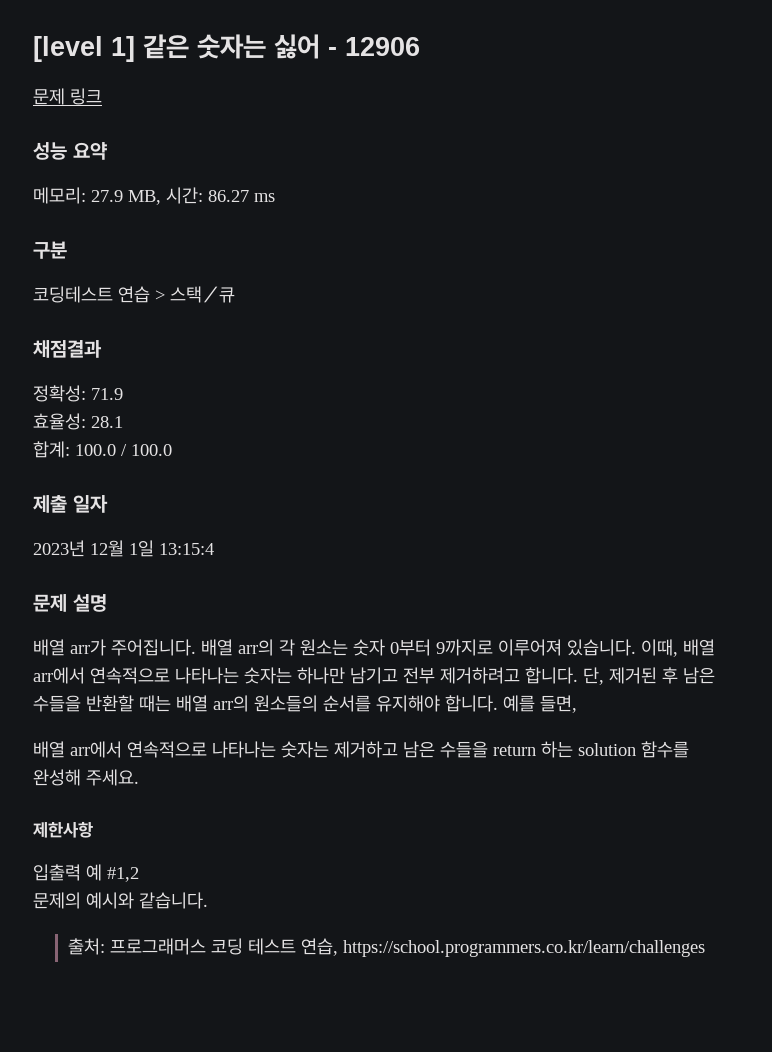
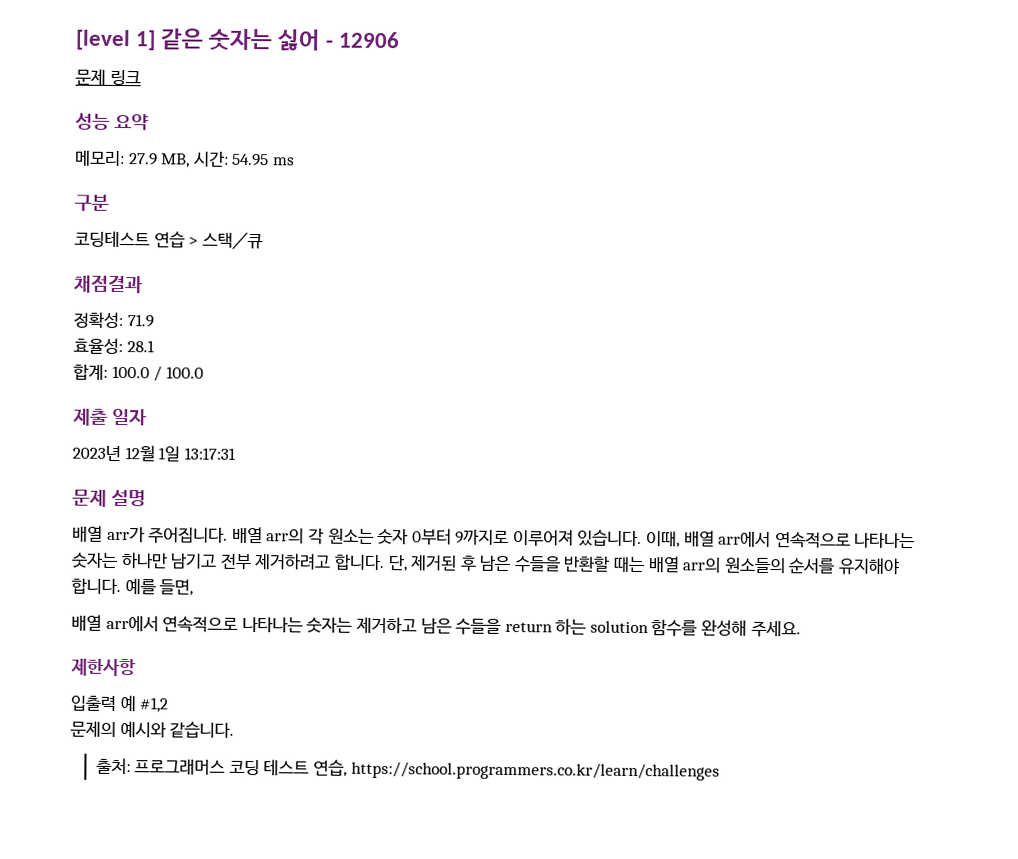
[208,190,249,202] 86.27 -> [232,153,270,167] 54.95
[159,543,214,555] 13:15:4 -> [183,447,236,460] 13:17:31

